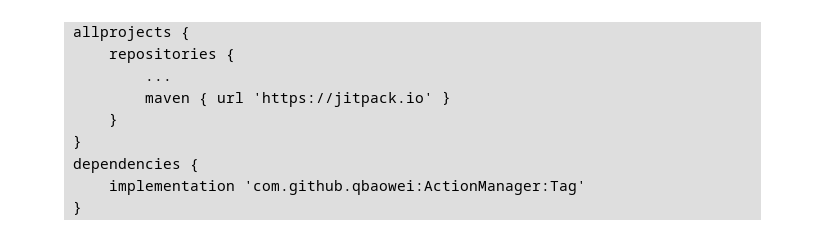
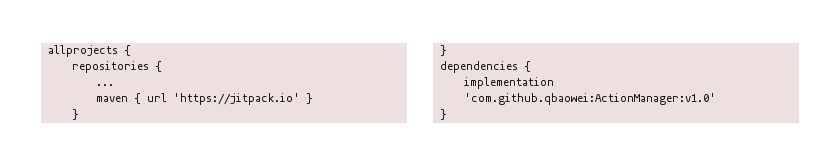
[244,180,586,195] 'com.github.qbaowei:ActionManager:Tag' -> [463,93,716,105] 'com.github.qbaowei:ActionManager:v1.0'

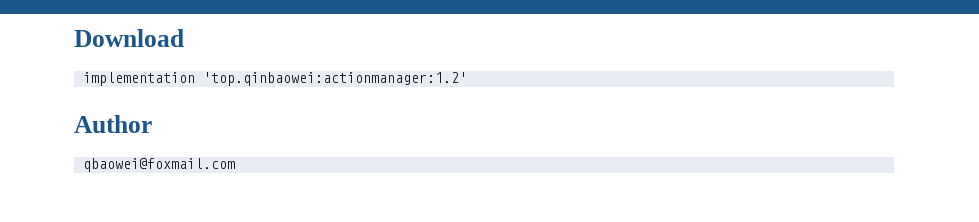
[47,45,131,57] [71,61,162,73] [95,84,114,86] [95,93,313,105] [71,109,79,120] [439,45,447,56] [439,61,531,73] [463,77,554,89] [463,93,716,105] [439,109,447,120] allprojects { // repositories { // ... // maven { url 'https://jitpack.io' } // } // } // dependencies { // implementation 'com.github.qbaowei:ActionManager:v1.0' // } -> [74,29,184,47] [83,72,468,86] [74,115,152,133] [83,158,236,172] Download // implementation 'top.qinbaowei:actionmanager:1.2' // Author // qbaowei@foxmail.com

